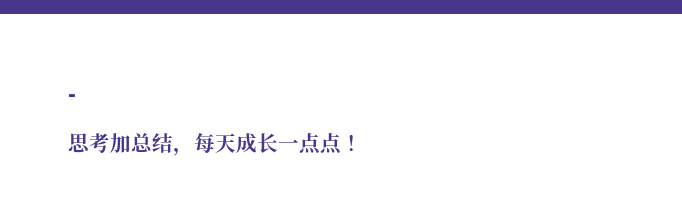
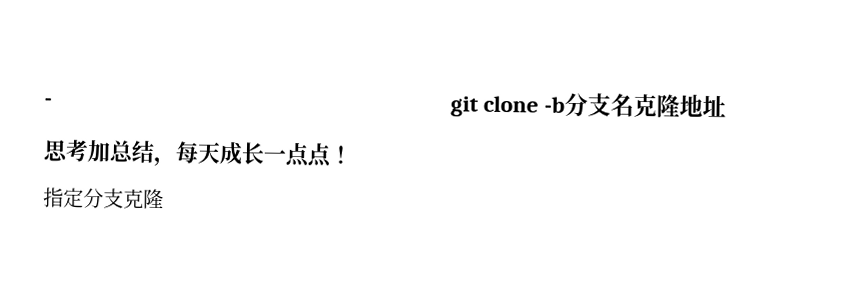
(362, 143) none -> [43,187,164,210] [450,92,727,118] // 指定分支克隆 // git clone -b分支名克隆地址

